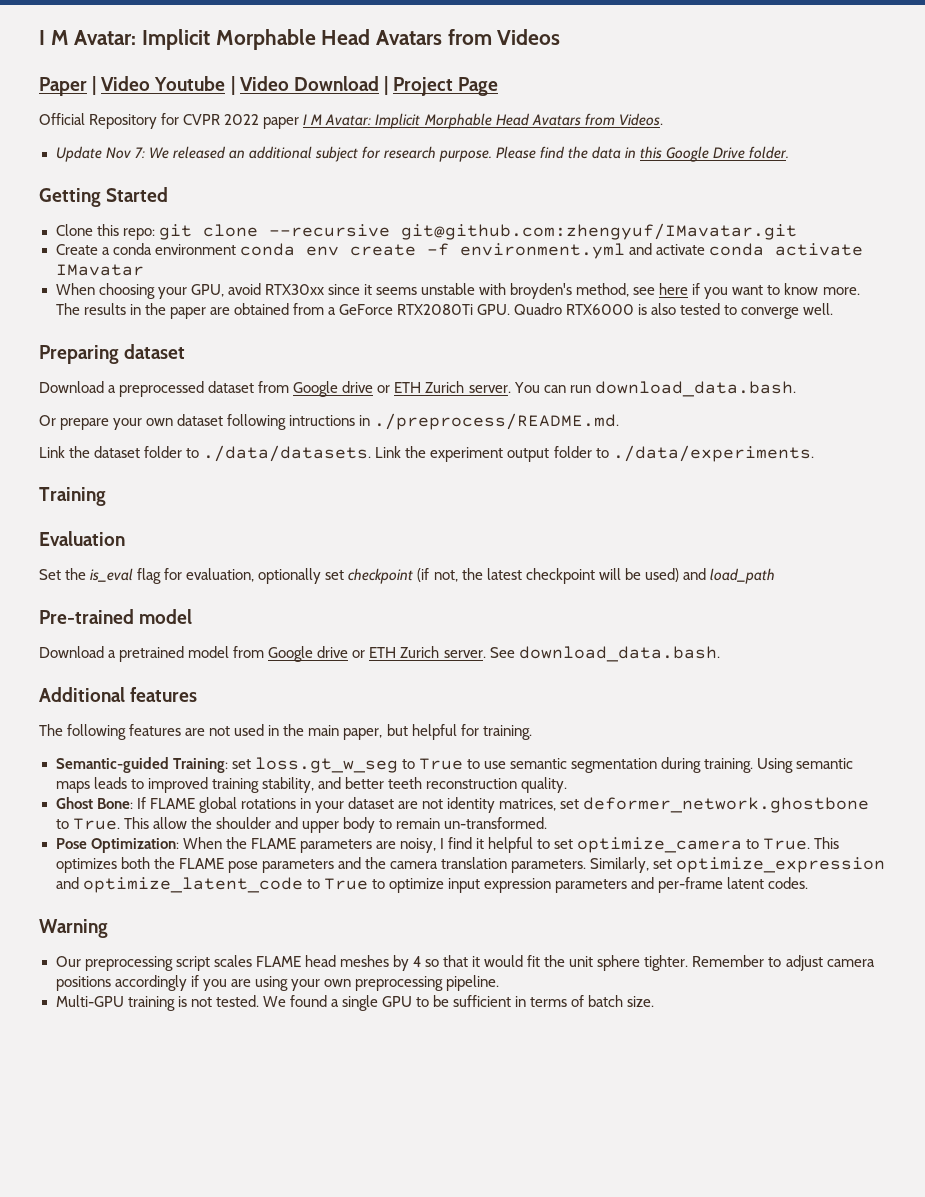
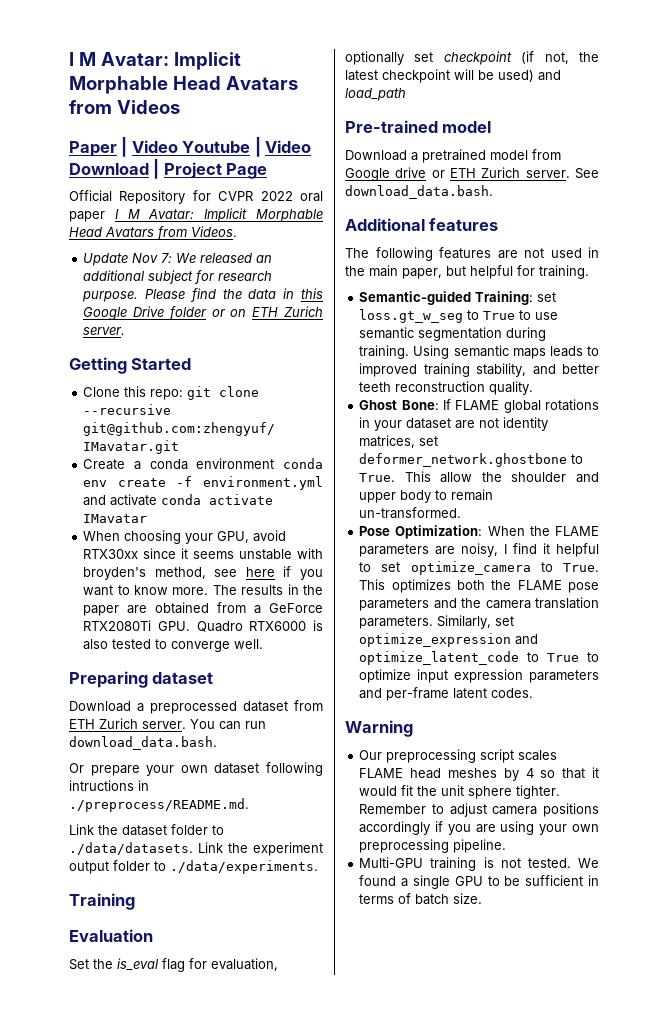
(260, 119) none -> [300,191,323,202] oral
[749,146,790,159] folder. -> [167,306,323,320] [83,327,126,335] folder or on ETH Zurich server.
[293,381,391,397] Google drive or -> (323, 705) none

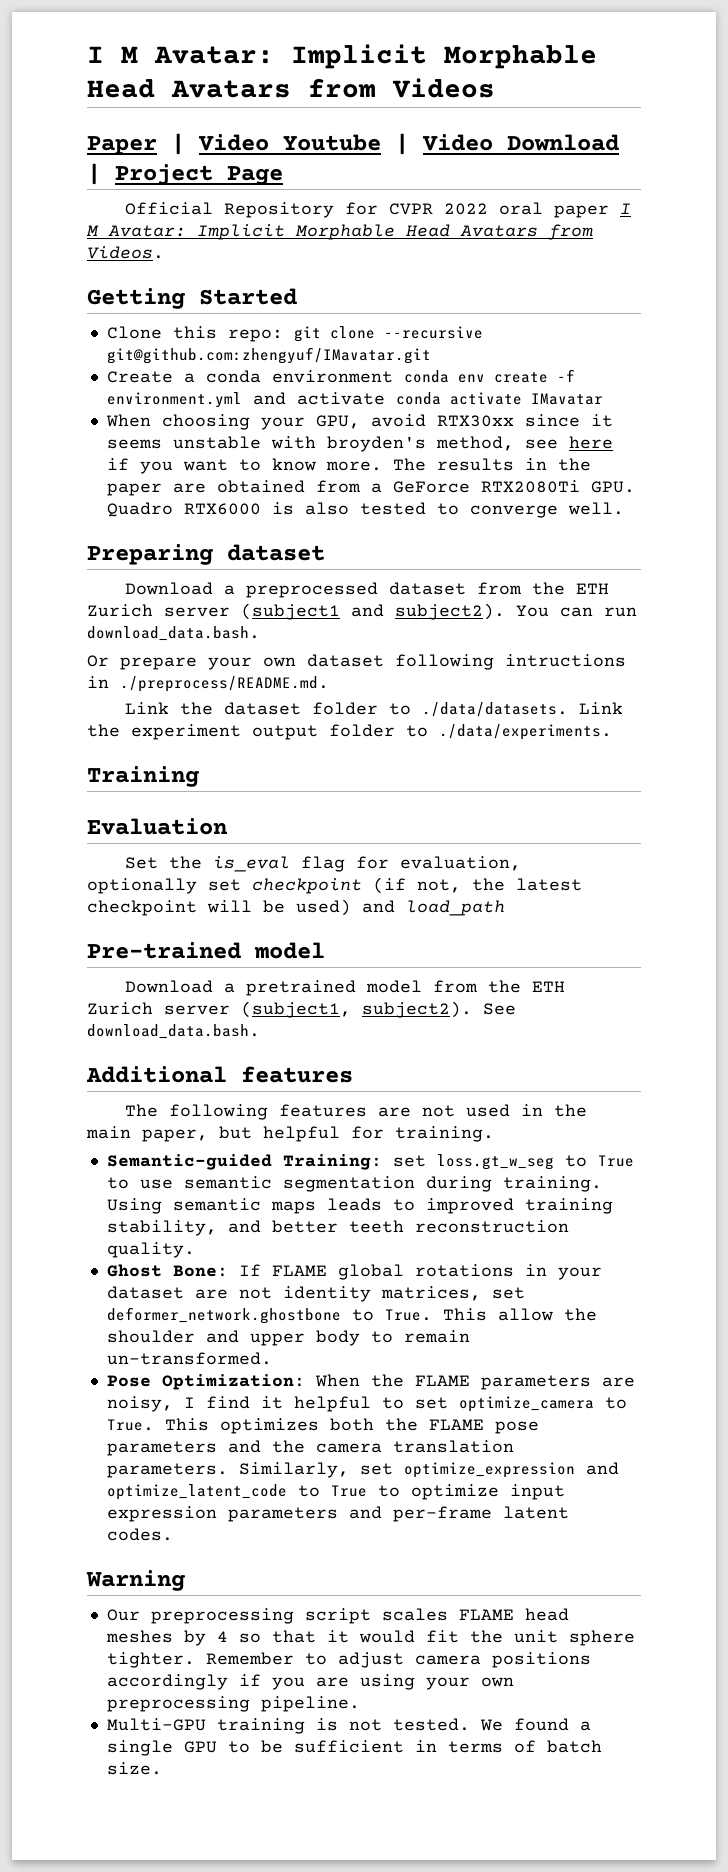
[83,253,273,266] [83,270,273,284] [82,288,323,302] [83,306,323,320] [83,327,126,335] // Update Nov 7: We released an additional subject for research purpose. Please find the data in this Google Drive folder or on ETH Zurich server. -> (164, 252) none
[69,718,186,729] ETH Zurich server. -> [532,582,610,595] [87,603,505,620] the ETH Zurich server (subject1 and subject2).
[345,167,570,181] Google drive or ETH Zurich server. -> [488,980,566,993] [87,1001,472,1018] the ETH Zurich server (subject1, subject2).

